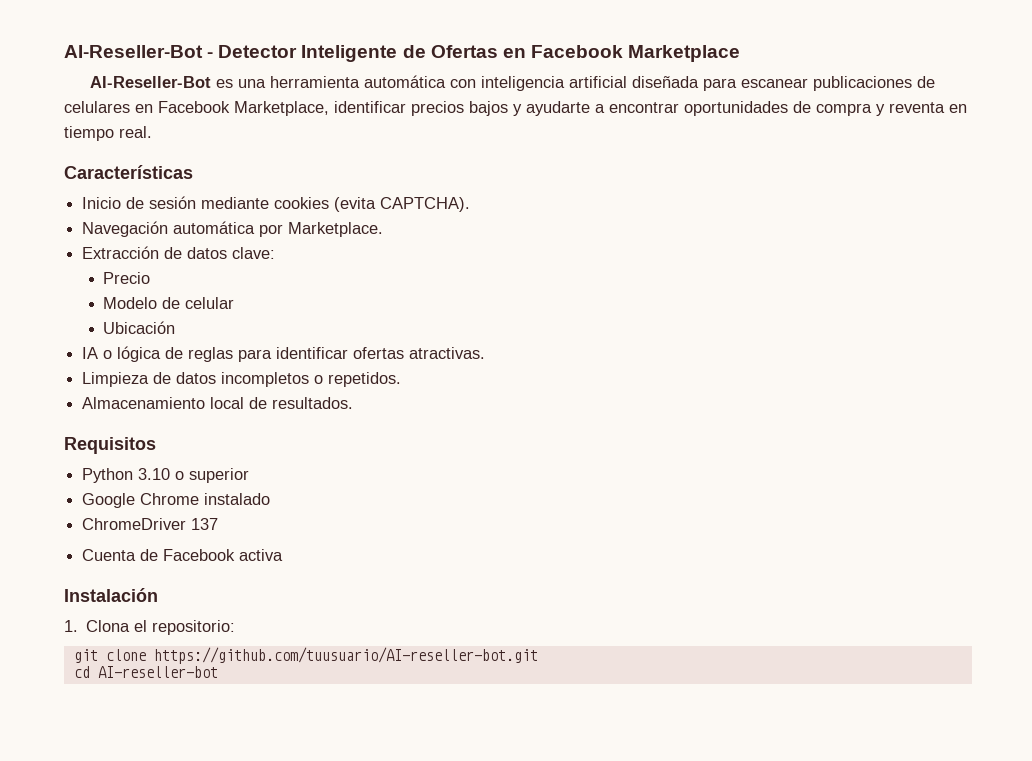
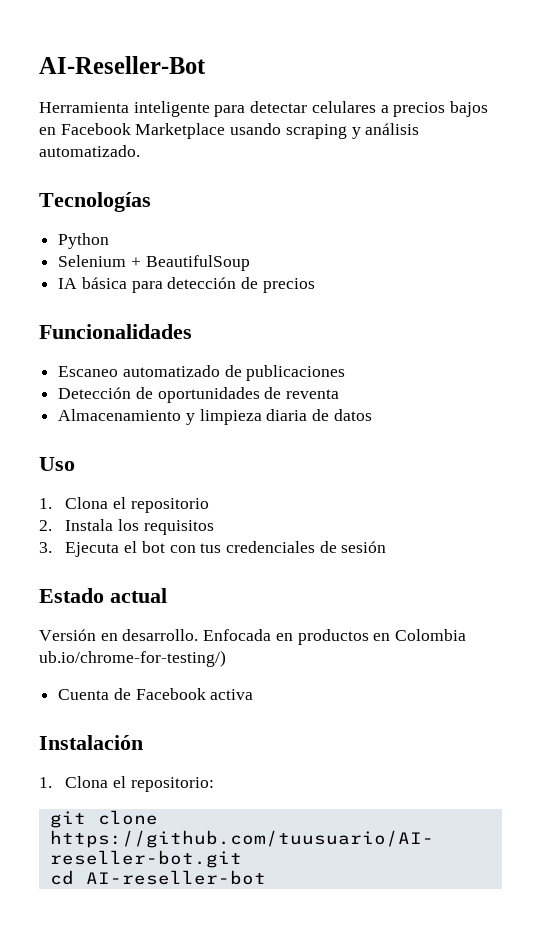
[64,45,741,62] [90,75,936,91] [64,101,967,116] [64,126,152,141] [64,165,193,179] [82,196,471,212] [82,221,384,237] [82,246,276,259] [103,272,151,284] [103,297,235,309] [103,321,176,334] [82,346,486,362] [82,372,402,387] [82,397,354,409] [64,437,156,454] [82,468,250,483] [82,493,271,508] [82,518,219,530] AI-Reseller-Bot - Detector Inteligente de Ofertas en Facebook Marketplace // AI-Reseller-Bot es una herramienta automática con inteligencia artificial diseñada para escanear publicaciones de celulares en Facebook Marketplace, identificar precios bajos y ayudarte a encontrar oportunidades de compra y reventa en tiempo real. // Características // Inicio de sesión mediante cookies (evita CAPTCHA). // Navegación automática por Marketplace. // Extracción de datos clave: // Precio // Modelo de celular // Ubicación // IA o lógica de reglas para identificar ofertas atractivas. // Limpieza de datos incompletos o repetidos. // Almacenamiento local de resultados. // Requisitos // Python 3.10 o superior // Google Chrome instalado // ChromeDriver 137 -> [39,56,206,74] [39,101,489,117] [39,123,420,139] [39,145,140,157] [39,192,151,212] [58,233,110,249] [58,255,250,271] [58,277,315,293] [39,324,192,339] [58,365,346,381] [58,387,340,403] [58,409,372,425] [39,457,75,471] [39,497,209,513] [39,519,214,535] [39,541,387,557] [39,588,167,603] [39,629,467,645] [39,650,226,667] AI-Reseller-Bot // Herramienta inteligente para detectar celulares a precios bajos en Facebook Marketplace usando scraping y análisis automatizado. // Tecnologías // Python // Selenium + BeautifulSoup // IA básica para detección de precios // Funcionalidades // Escaneo automatizado de publicaciones // Detección de oportunidades de reventa // Almacenamiento y limpieza diaria de datos // Uso // 1. Clona el repositorio // 2. Instala los requisitos // 3. Ejecuta el bot con tus credenciales de sesión // Estado actual // Versión en desarrollo. Enfocada en productos en Colombia ub.io/chrome-for-testing/)

